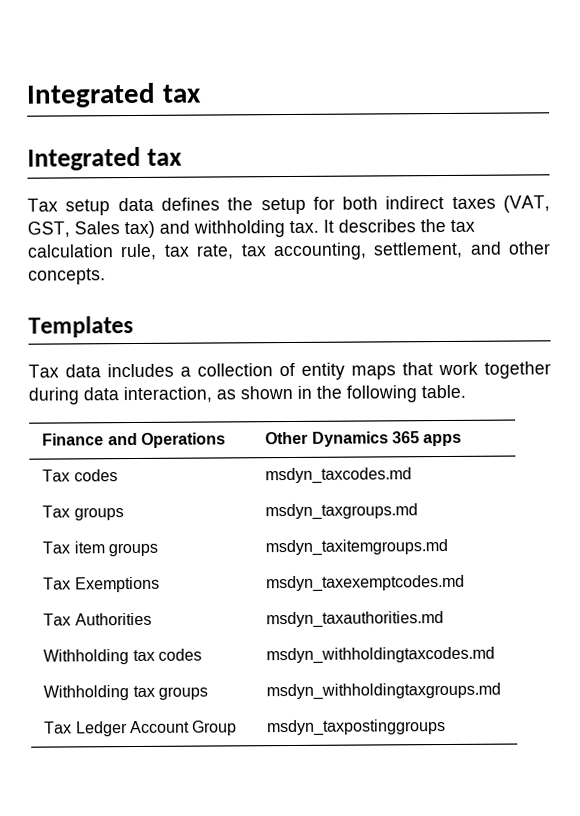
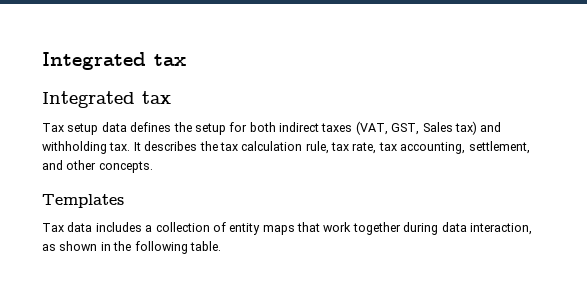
[42,432,227,448] [265,431,463,447] [42,469,118,482] [265,467,413,485] [42,505,124,521] [265,503,419,521] [42,541,159,557] [265,538,449,557] [43,576,160,593] [266,574,466,593] [43,612,152,626] [266,611,445,629] [43,648,203,665] [266,646,496,665] [43,685,209,701] [266,682,502,701] [44,720,238,737] [267,718,447,737] // Finance and Operations | Other Dynamics 365 apps // Tax codes | msdyn_taxcodes.md // Tax groups | msdyn_taxgroups.md // Tax item groups | msdyn_taxitemgroups.md // Tax Exemptions | msdyn_taxexemptcodes.md // Tax Authorities | msdyn_taxauthorities.md // Withholding tax codes | msdyn_withholdingtaxcodes.md // Withholding tax groups | msdyn_withholdingtaxgroups.md // Tax Ledger Account Group | msdyn_taxpostinggroups -> (221, 246) none

